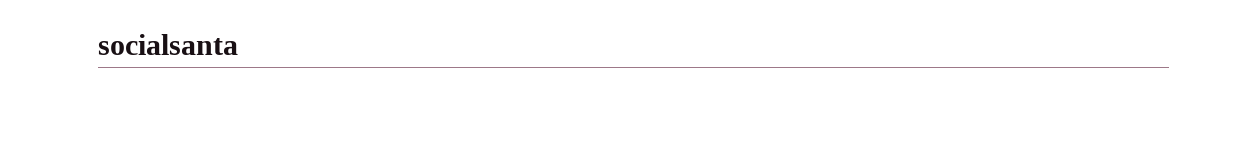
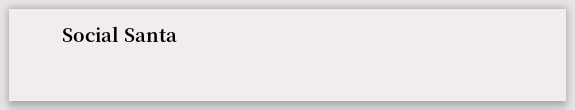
[98,34,238,55] socialsanta -> [62,26,177,42] Social Santa

